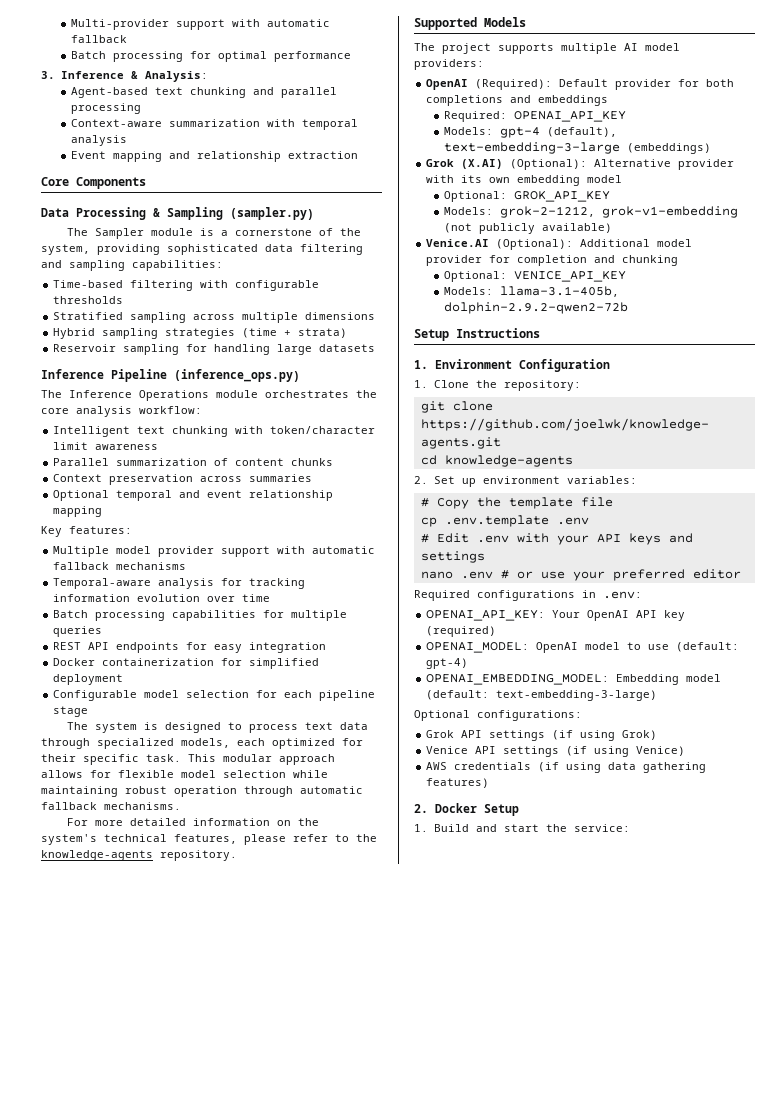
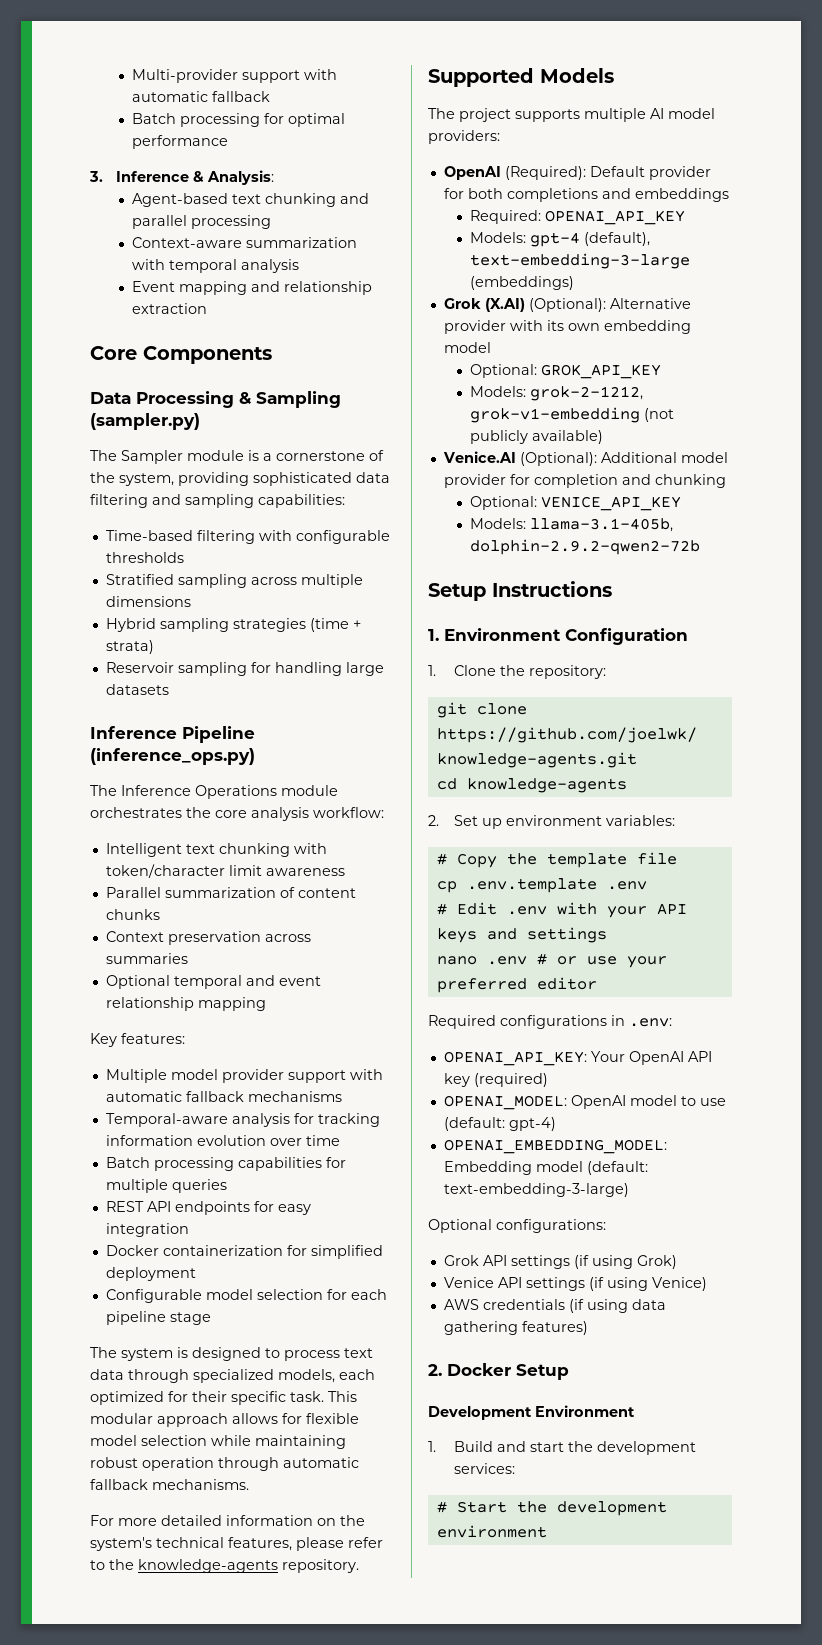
(519, 810) none -> [428,1405,635,1420] // Development Environment
[573,824,630,832] service: -> [597,1441,697,1455] [454,1463,516,1474] [436,1501,667,1516] [436,1525,547,1538] development services: // # Start the development environment

